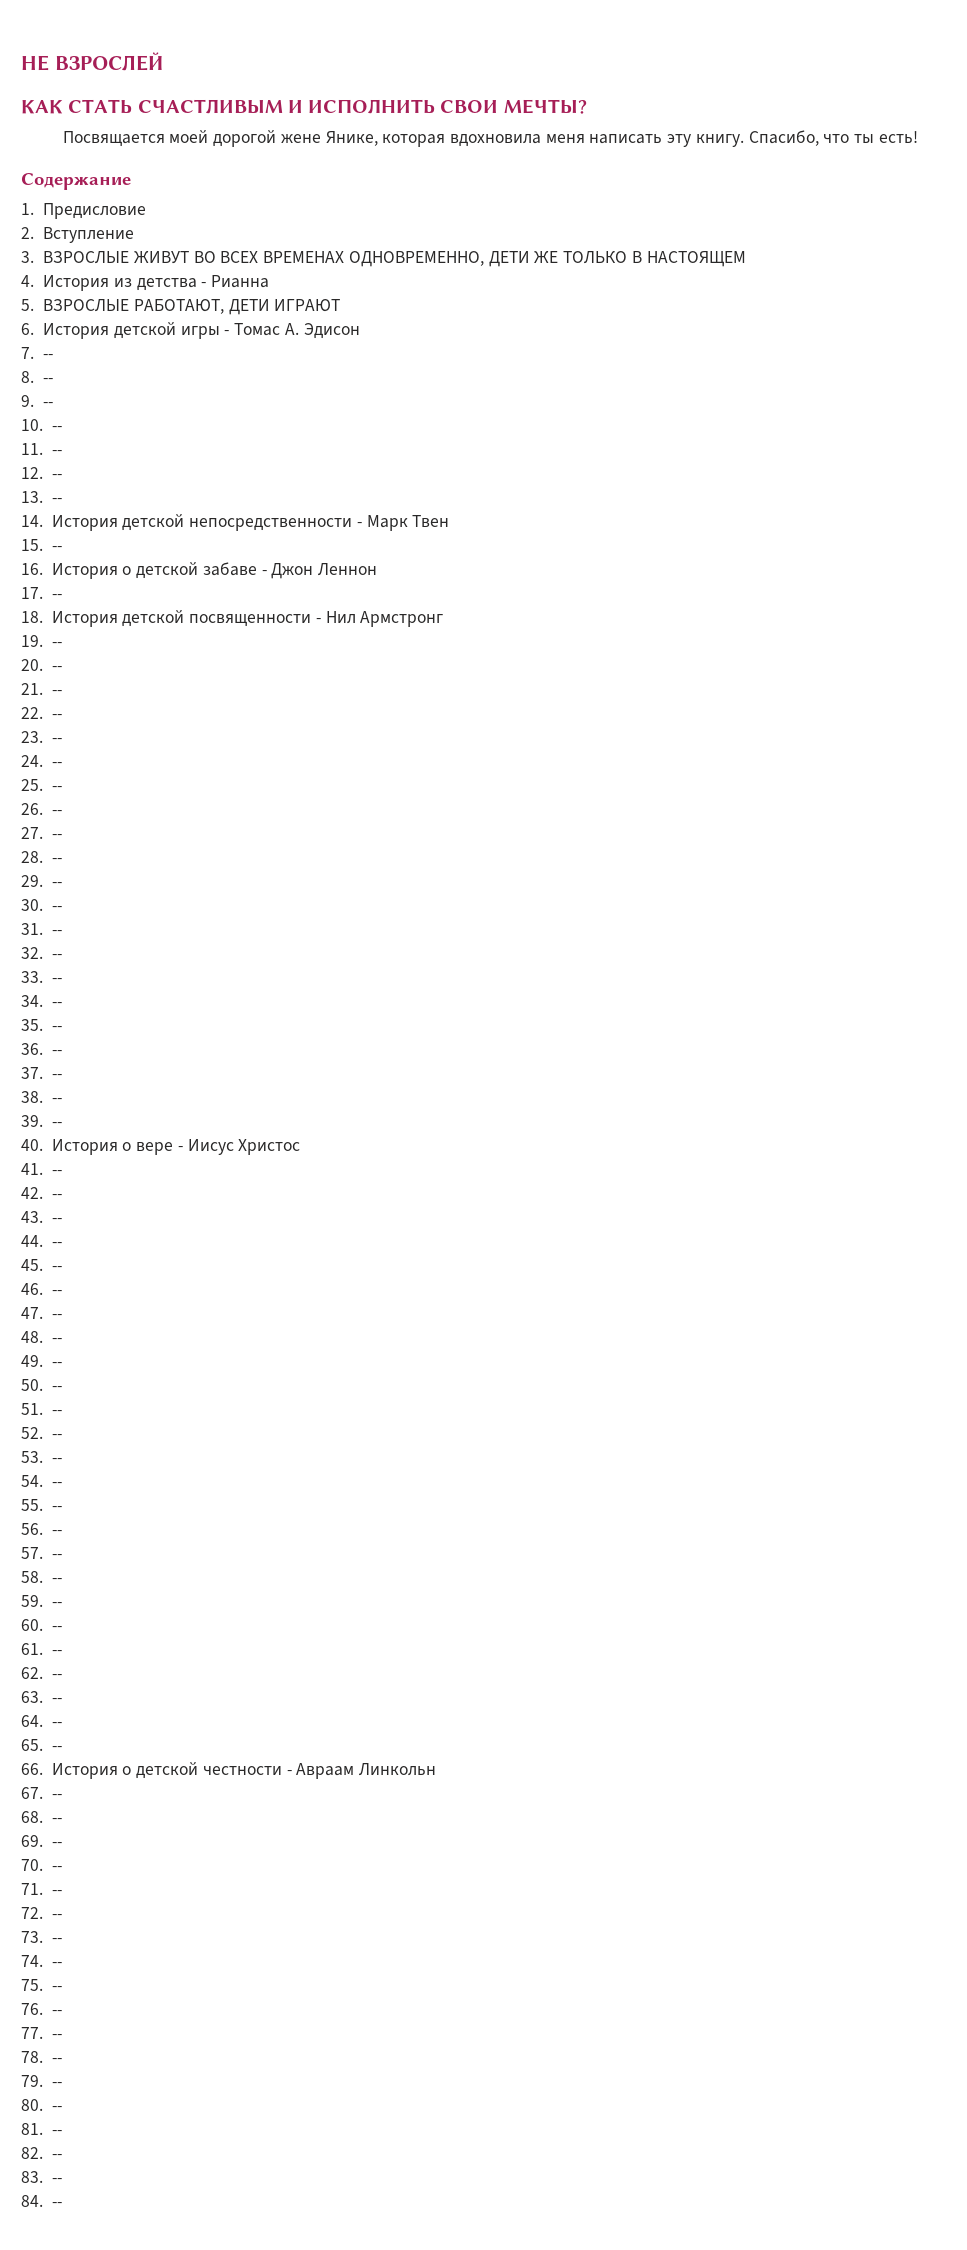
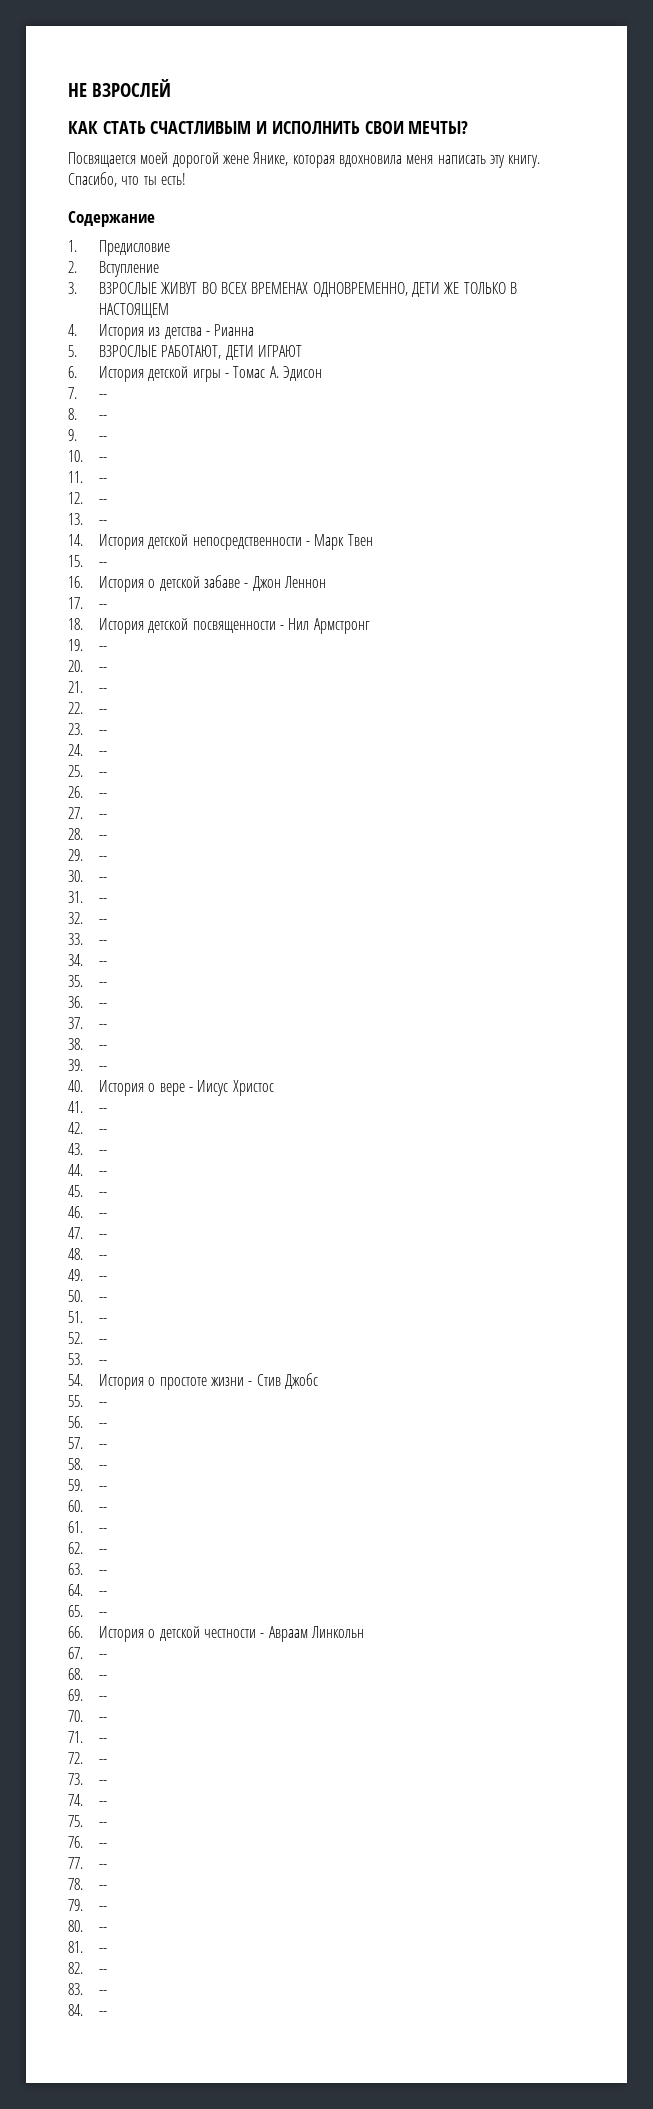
[51,1482,62,1487] -- -> [99,1373,318,1390] История о простоте жизни - Стив Джобс

